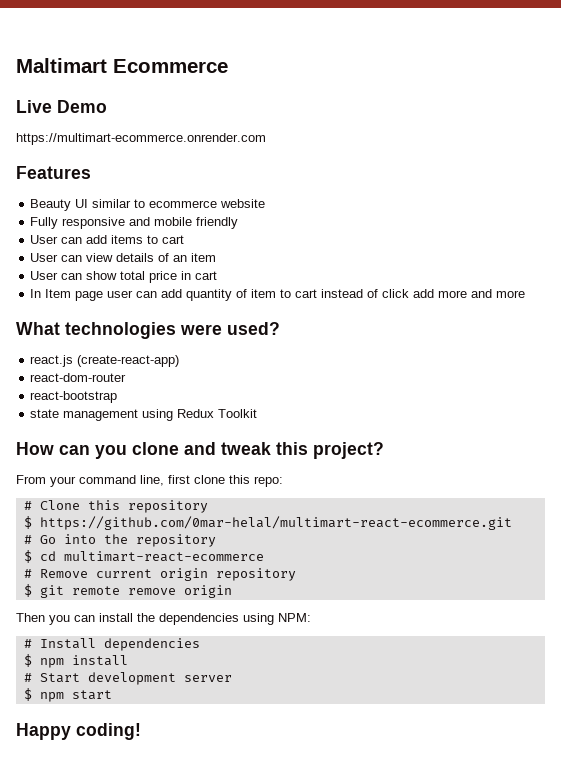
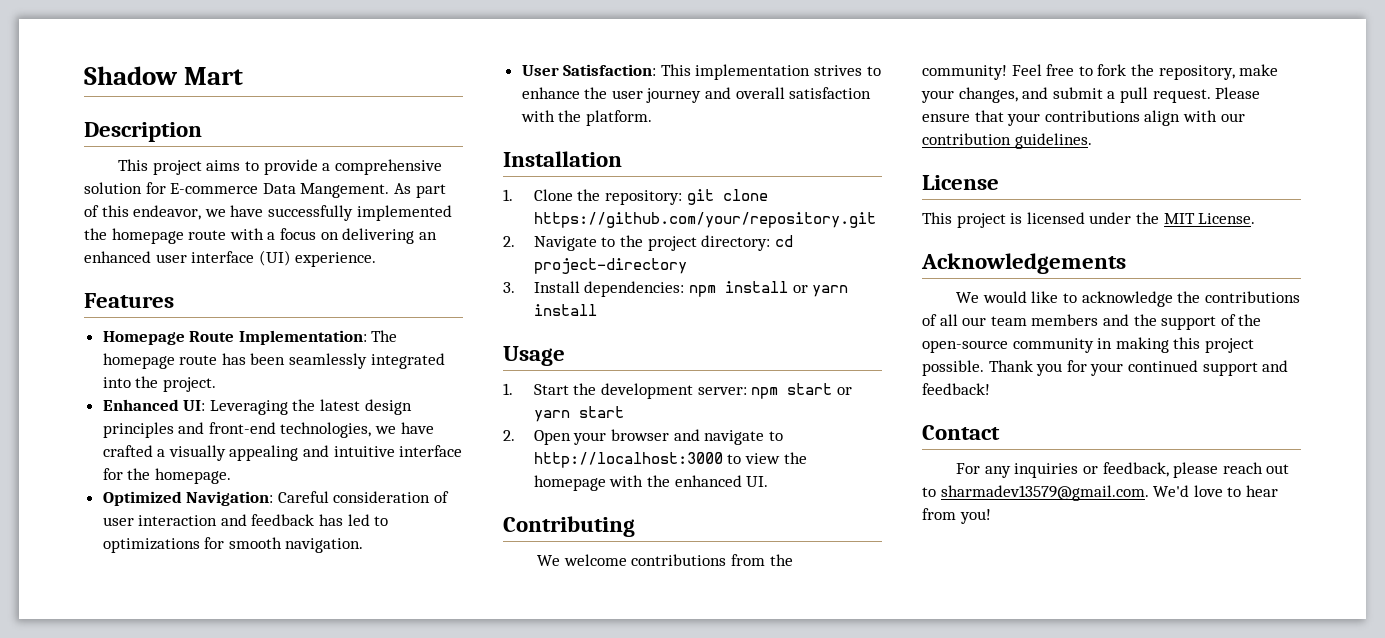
[16,58,228,73] [16,100,107,113] [16,133,266,145] [16,166,91,179] [30,199,266,211] [30,217,239,229] [30,235,185,244] [30,253,217,262] [30,271,218,283] [30,289,526,301] [16,322,280,339] [30,355,180,367] [30,373,127,382] [30,391,118,403] [30,409,258,421] [16,442,384,459] [16,475,283,487] [23,500,208,513] [23,516,512,530] [23,534,216,547] [23,550,264,563] [23,568,296,581] [23,584,232,598] [16,613,311,625] [23,638,200,651] [23,654,128,668] [23,672,232,685] [23,688,112,702] [16,723,141,740] Maltimart Ecommerce // Live Demo // https://multimart-ecommerce.onrender.com // Features // Beauty UI similar to ecommerce website // Fully responsive and mobile friendly // User can add items to cart // User can view details of an item // User can show total price in cart // In Item page user can add quantity of item to cart instead of click add more and more // What technologies were used? // react.js (create-react-app) // react-dom-router // react-bootstrap // state management using Redux Toolkit // How can you clone and tweak this project? // From your command line, first clone this repo: // # Clone this repository // $ https://github.com/0mar-helal/multimart-react-ecommerce.git // # Go into the repository // $ cd multimart-react-ecommerce // # Remove current origin repository // $ git remote remove origin // Then you can install the dependencies using NPM: // # Install dependencies // $ npm install // # Start development server // $ npm start // Happy coding! -> [84,66,244,85] [84,122,202,142] [118,159,442,175] [84,182,446,198] [84,205,452,221] [84,228,437,244] [84,250,377,267] [84,293,174,308] [102,330,398,345] [102,353,445,369] [102,376,216,392] [102,399,412,415] [102,422,434,438] [102,445,463,461] [102,468,231,484] [102,491,450,506] [102,514,389,526] [102,537,364,553] [521,64,881,80] [521,87,872,103] [520,110,652,126] [503,151,622,167] [503,189,768,205] [533,212,876,228] [503,235,793,251] [533,258,687,274] [503,281,849,297] [533,304,597,316] [503,346,565,366] [503,383,852,399] [533,406,624,422] [503,429,783,445] [533,452,807,468] [533,475,769,491] [503,516,635,537] [537,554,793,566] [922,64,1279,80] [921,87,1261,103] [922,110,1245,126] [922,133,1092,149] [922,175,999,190] [922,212,1256,228] [921,253,1126,274] [956,291,1300,307] [922,314,1262,330] [922,337,1254,353] [922,360,1289,376] [922,383,990,395] [922,425,1000,440] [956,462,1290,478] [922,485,1278,501] [922,508,991,524] Shadow Mart // Description // This project aims to provide a comprehensive solution for E-commerce Data Mangement. As part of this endeavor, we have successfully implemented the homepage route with a focus on delivering an enhanced user interface (UI) experience. // Features // Homepage Route Implementation: The homepage route has been seamlessly integrated into the project. // Enhanced UI: Leveraging the latest design principles and front-end technologies, we have crafted a visually appealing and intuitive interface for the homepage. // Optimized Navigation: Careful consideration of user interaction and feedback has led to optimizations for smooth navigation. // User Satisfaction: This implementation strives to enhance the user journey and overall satisfaction with the platform. // Installation // 1. Clone the repository: git clone https://github.com/your/repository.git // 2. Navigate to the project directory: cd project-directory // 3. Install dependencies: npm install or yarn install // Usage // 1. Start the development server: npm start or yarn start // 2. Open your browser and navigate to http://localhost:3000 to view the homepage with the enhanced UI. // Contributing // We welcome contributions from the community! Feel free to fork the repository, make your changes, and submit a pull request. Please ensure that your contributions align with our contribution guidelines. // License // This project is licensed under the MIT License. // Acknowledgements // We would like to acknowledge the contributions of all our team members and the support of the open-source community in making this project possible. Thank you for your continued support and feedback! // Contact // For any inquiries or feedback, please reach out to sharmadev13579@gmail.com. We'd love to hear from you!

